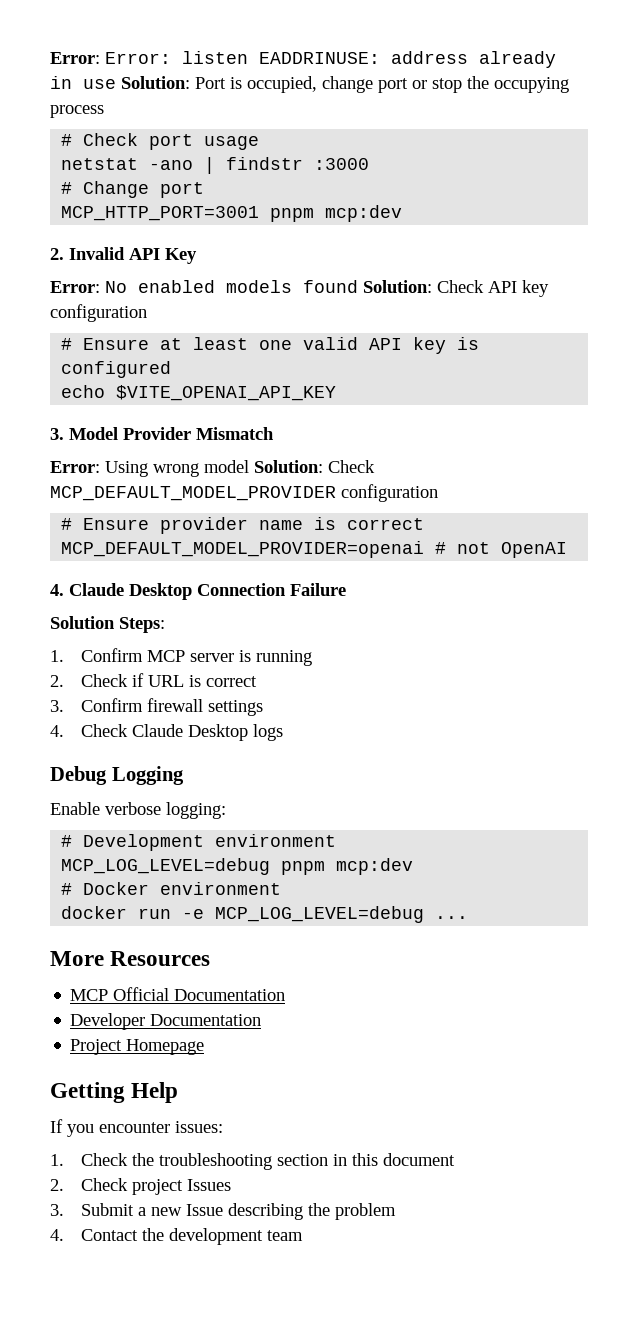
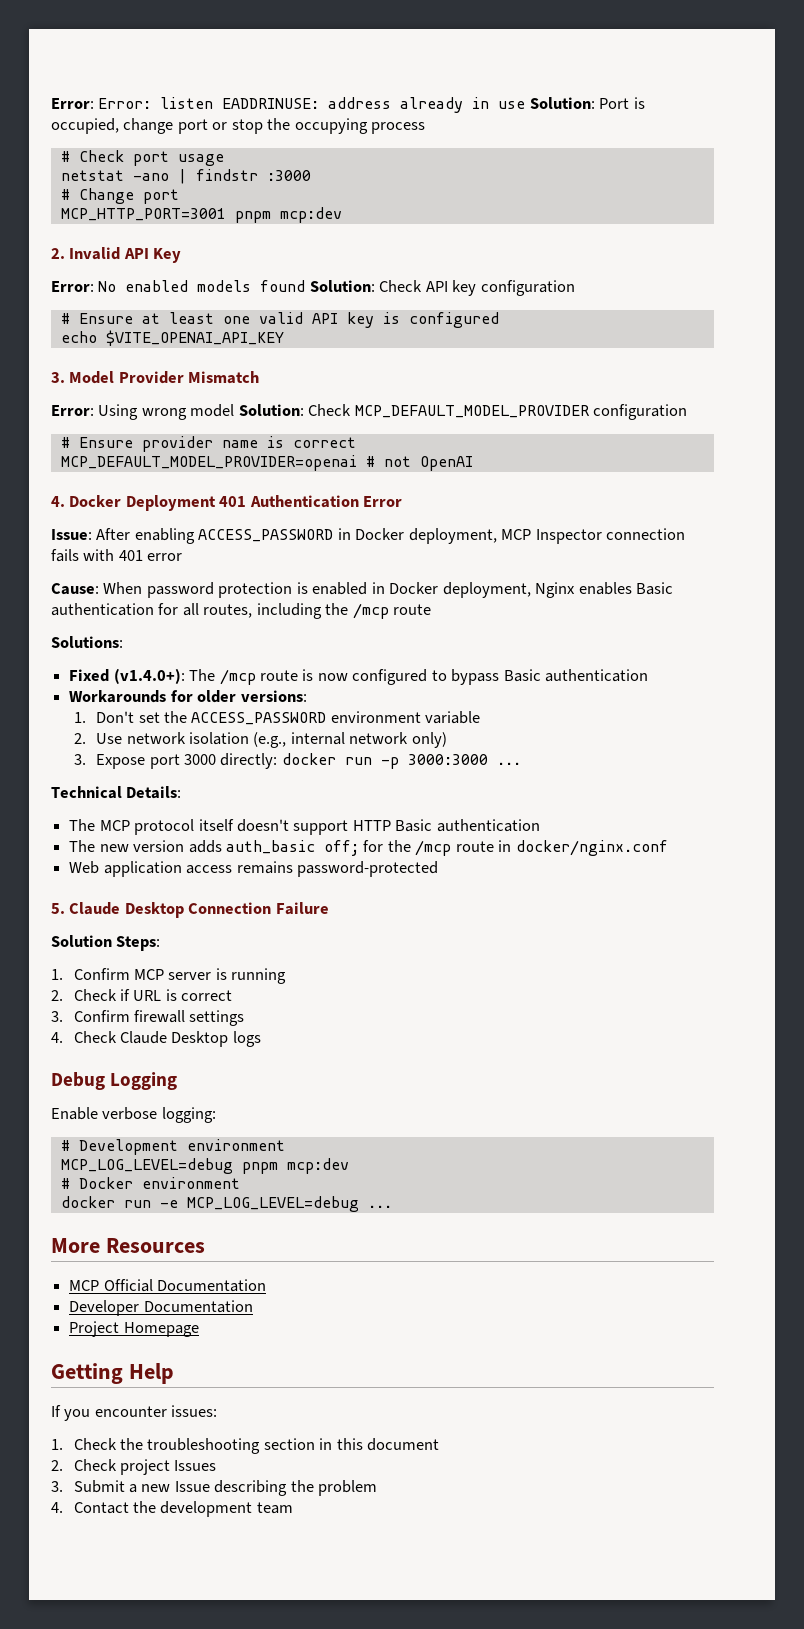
(64, 590) none -> [69,495,403,511] [51,528,686,544] [51,549,183,562] [51,582,674,598] [51,603,432,619] [51,636,123,648] [69,668,649,685] [69,690,307,703] [73,711,481,725] [73,732,447,748] [73,753,521,769] [51,786,182,799] [69,819,540,835] [69,840,668,856] [69,861,438,877] [51,903,65,914] Docker Deployment 401 Authentication Error // Issue: After enabling ACCESS_PASSWORD in Docker deployment, MCP Inspector connection fails with 401 error // Cause: When password protection is enabled in Docker deployment, Nginx enables Basic authentication for all routes, including the /mcp route // Solutions: // Fixed (v1.4.0+): The /mcp route is now configured to bypass Basic authentication // Workarounds for older versions: // 1. Don't set the ACCESS_PASSWORD environment variable // 2. Use network isolation (e.g., internal network only) // 3. Expose port 3000 directly: docker run -p 3000:3000 ... // Technical Details: // The MCP protocol itself doesn't support HTTP Basic authentication // The new version adds auth_basic off; for the /mcp route in docker/nginx.conf // Web application access remains password-protected // 5.

